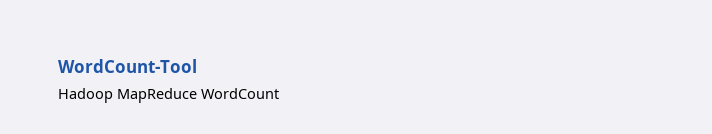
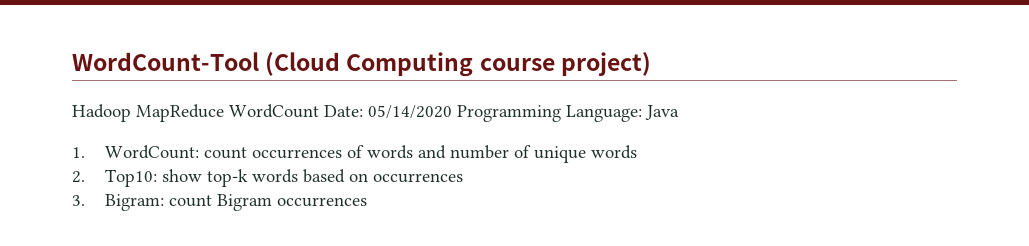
(197, 66) none -> [265,52,651,77] (Cloud Computing course project)
(279, 93) none -> [324,105,679,122] [72,145,638,163] [72,169,464,187] [72,194,368,211] Date: 05/14/2020 Programming Language: Java // 1. WordCount: count occurrences of words and number of unique words // 2. Top10: show top-k words based on occurrences // 3. Bigram: count Bigram occurrences

